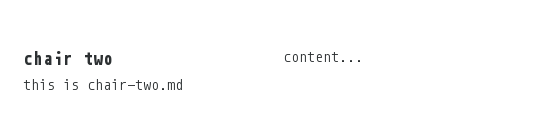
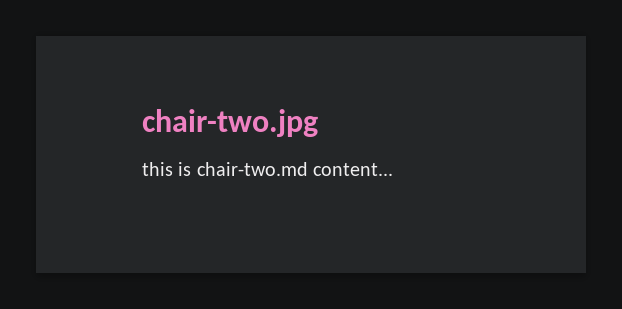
[23,51,113,65] chair two -> [142,109,318,137] chair-two.jpg

